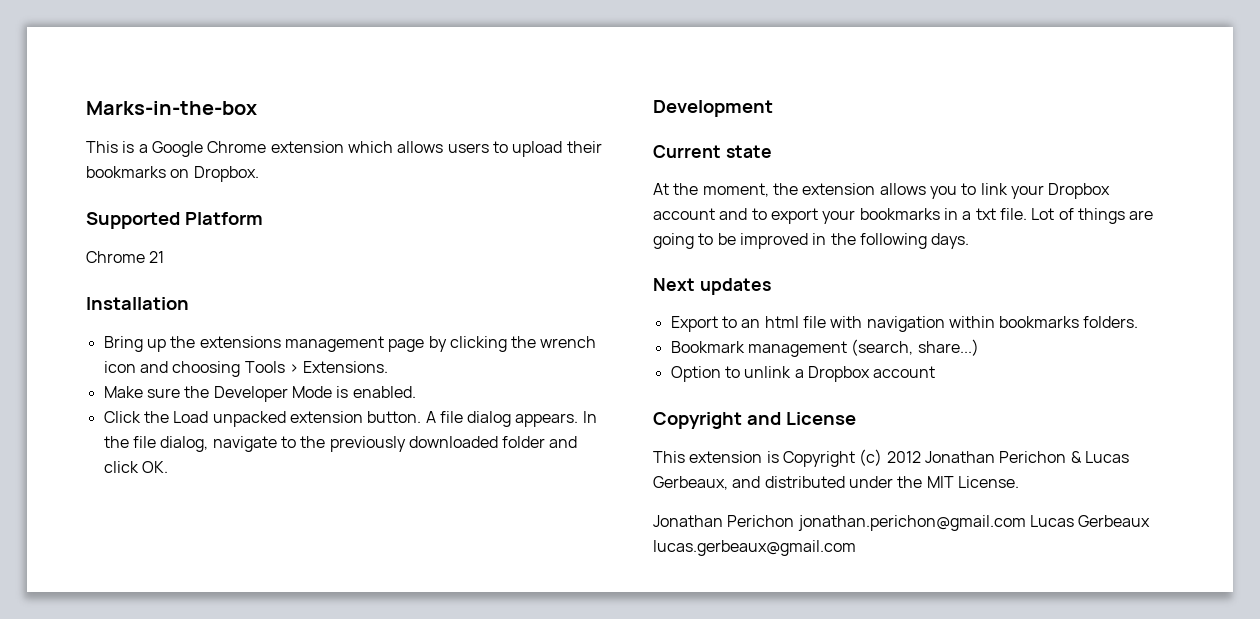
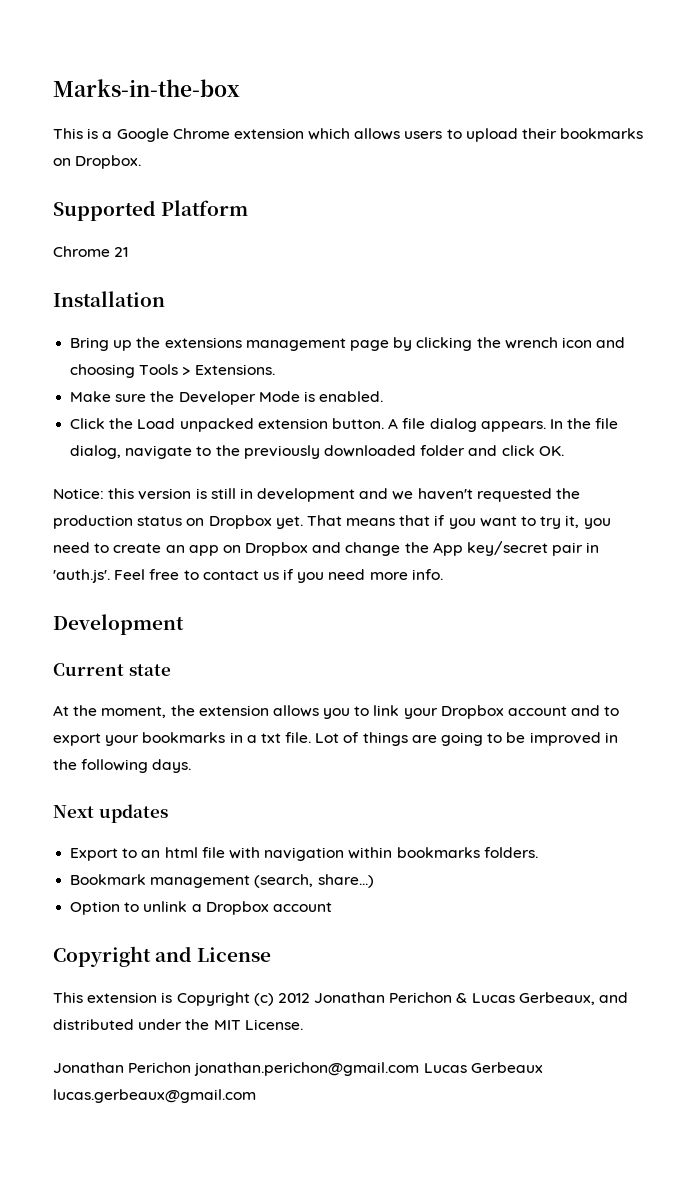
(168, 467) none -> [53,488,581,502] [53,515,611,529] [53,541,600,556] [53,569,443,583] // Notice: this version is still in development and we haven't requested the production status on Dropbox yet. That means that if you want to try it, you need to create an app on Dropbox and change the App key/secret pair in 'auth.js'. Feel free to contact us if you need more info.

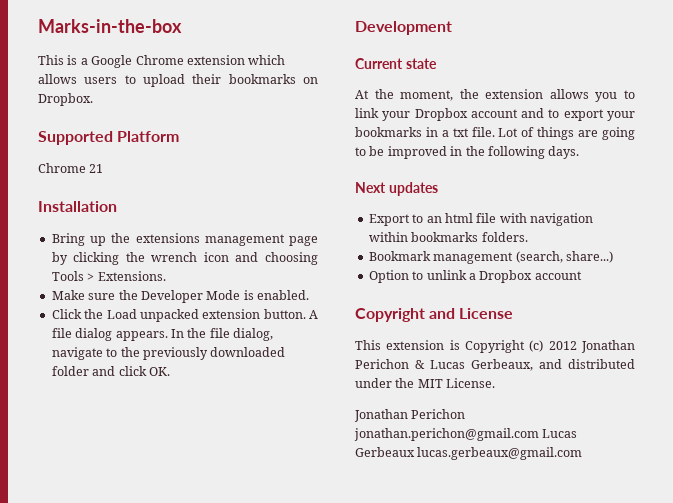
[53,488,581,502] [53,515,611,529] [53,541,600,556] [53,569,443,583] // Notice: this version is still in development and we haven't requested the production status on Dropbox yet. That means that if you want to try it, you need to create an app on Dropbox and change the App key/secret pair in 'auth.js'. Feel free to contact us if you need more info. -> (170, 371) none

